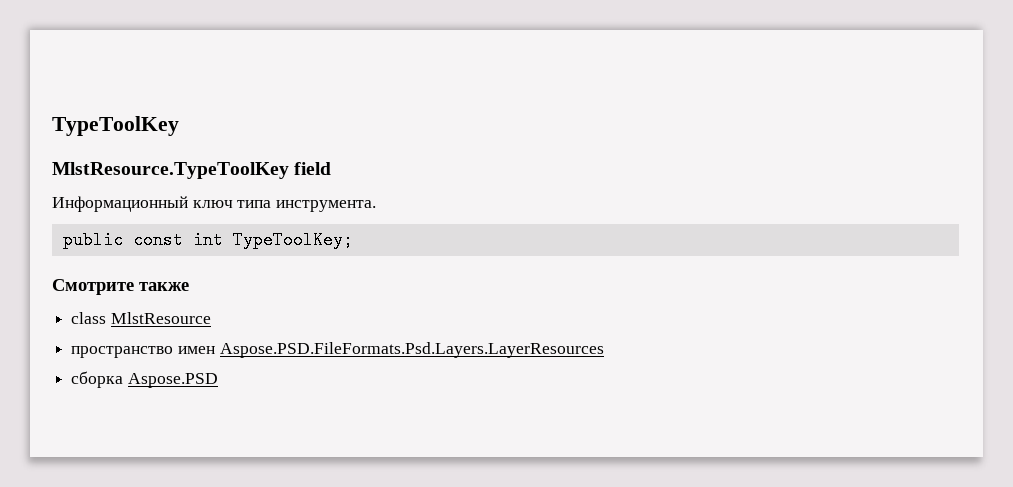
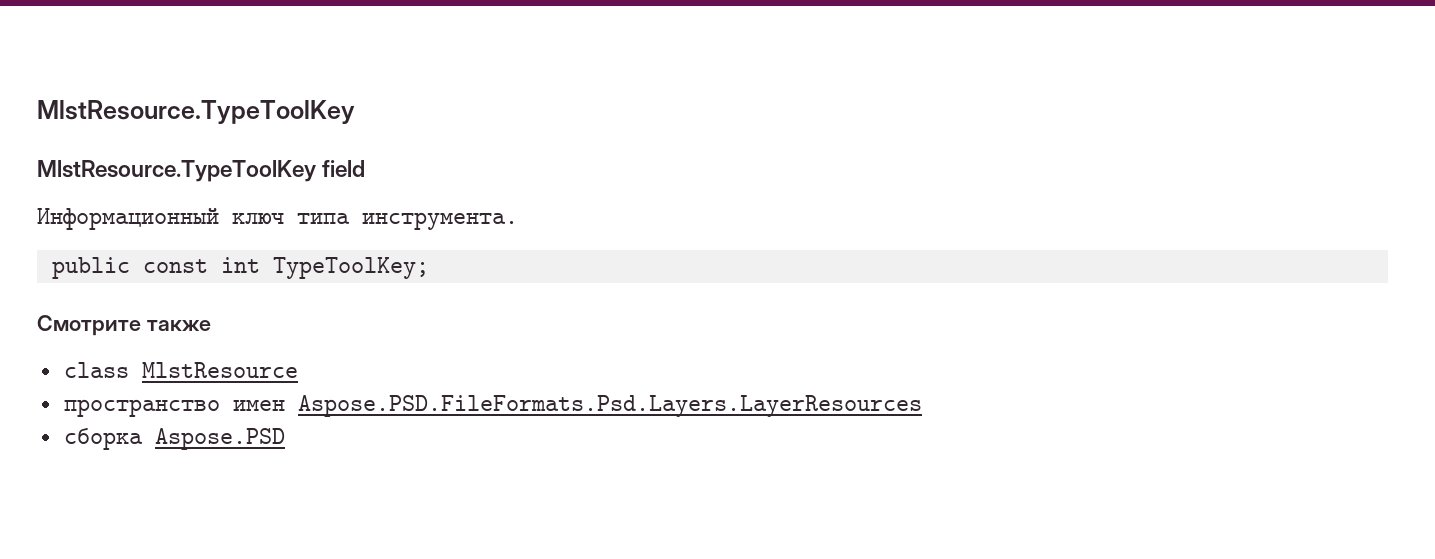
[52,116,179,136] TypeToolKey -> [37,100,355,124] MlstResource.TypeToolKey

